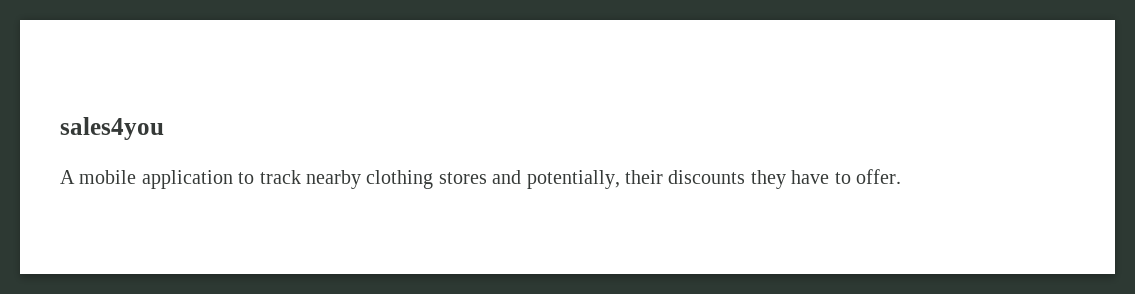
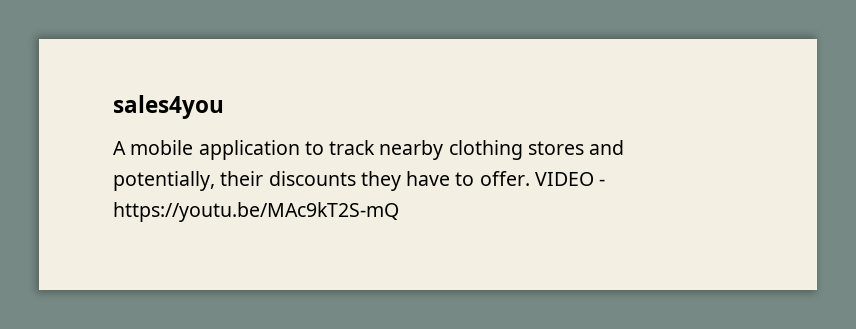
(901, 176) none -> [534,172,606,186] [113,202,399,222] VIDEO - https://youtu.be/MAc9kT2S-mQ

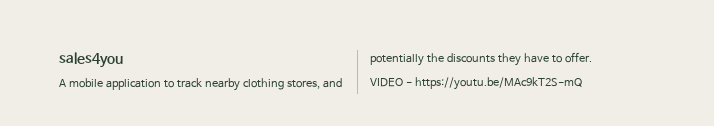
[527,140,625,155] [113,171,264,191] stores and potentially, their -> [286,78,342,89] [370,53,444,66] stores, and potentially the
(530, 178) none -> (592, 57) //

